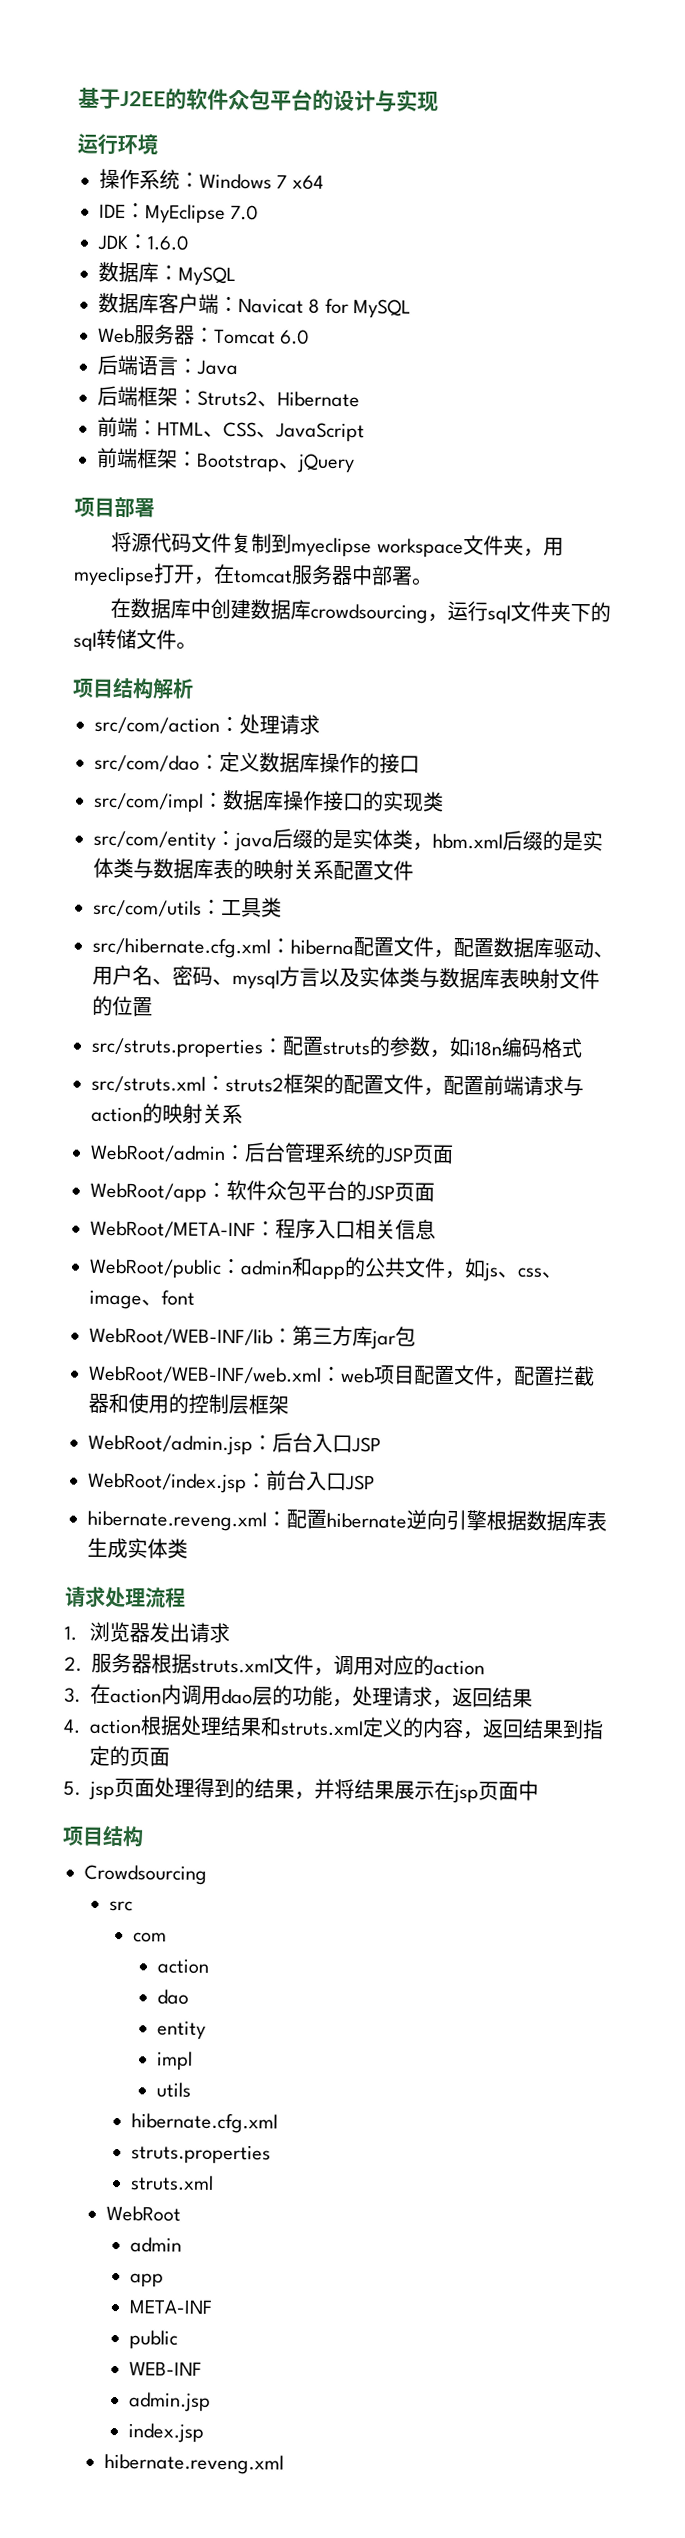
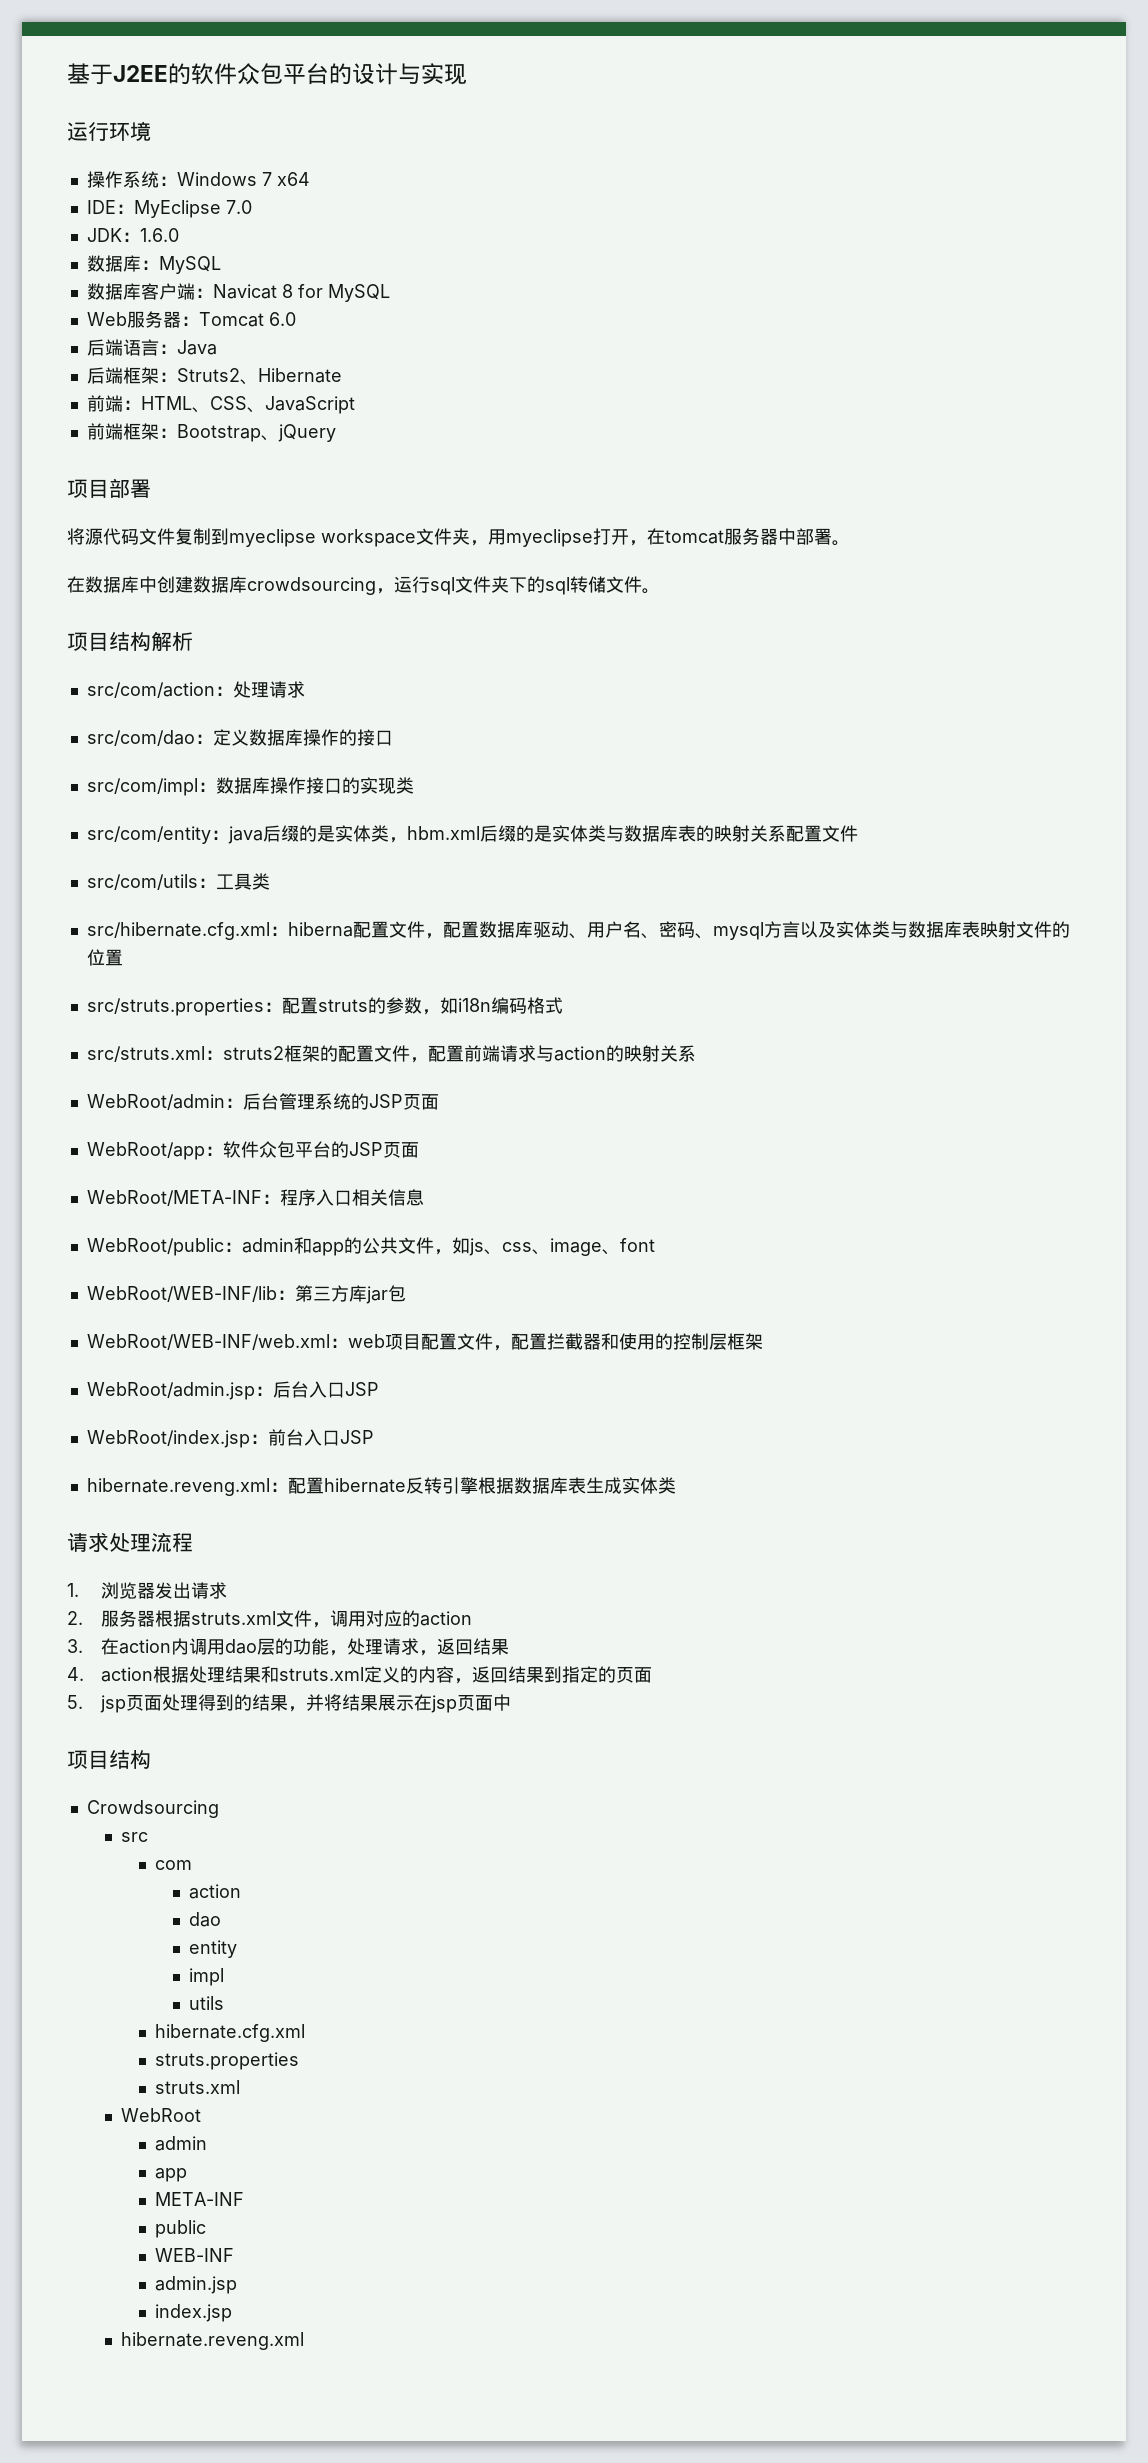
[406,1509,447,1530] 逆向 -> [405,1477,442,1494] 反转

